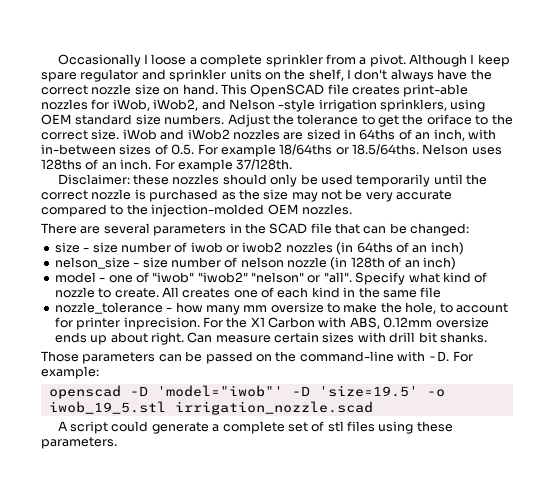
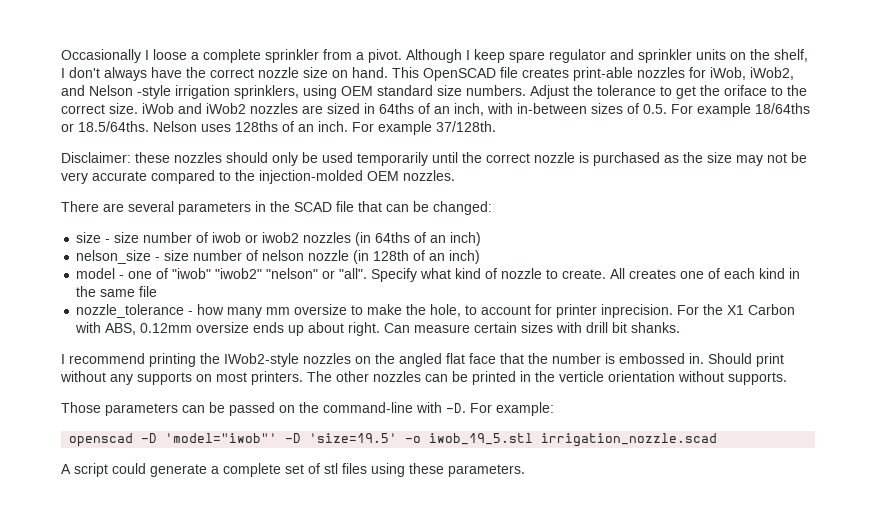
(487, 337) none -> [61,353,784,367] [60,371,787,385] // I recommend printing the IWob2-style nozzles on the angled flat face that the number is embossed in. Should print without any supports on most printers. The other nozzles can be printed in the verticle orientation without supports.

